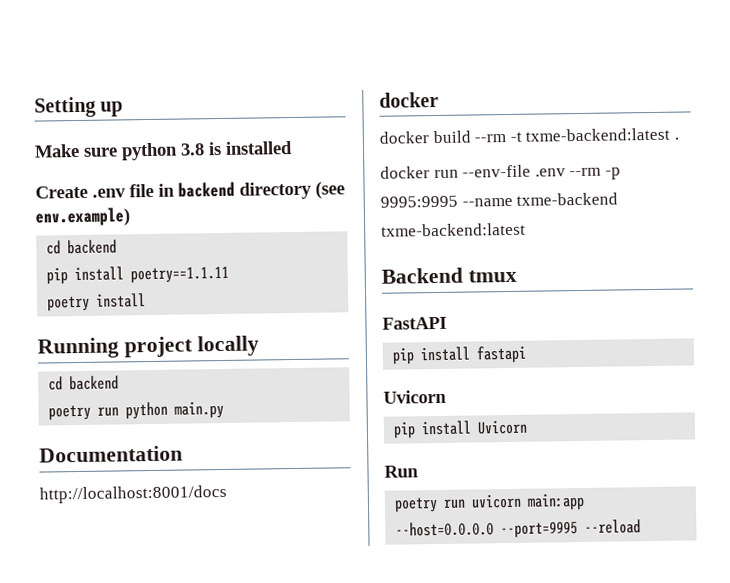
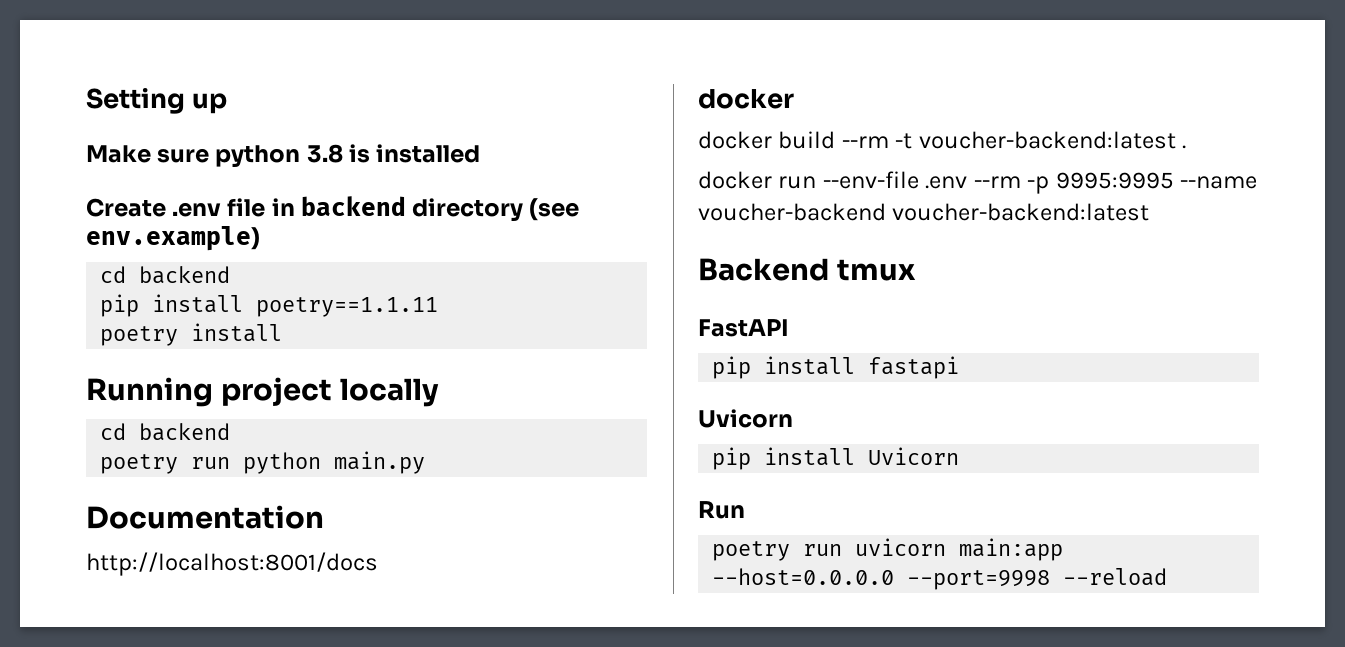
[525,127,671,142] txme-backend:latest -> [918,131,1176,149] voucher-backend:latest
[516,192,619,206] [381,222,526,237] txme-backend txme-backend:latest -> [698,203,1150,221] voucher-backend voucher-backend:latest
[500,521,579,539] --port=9995 -> [907,570,1051,590] --port=9998

